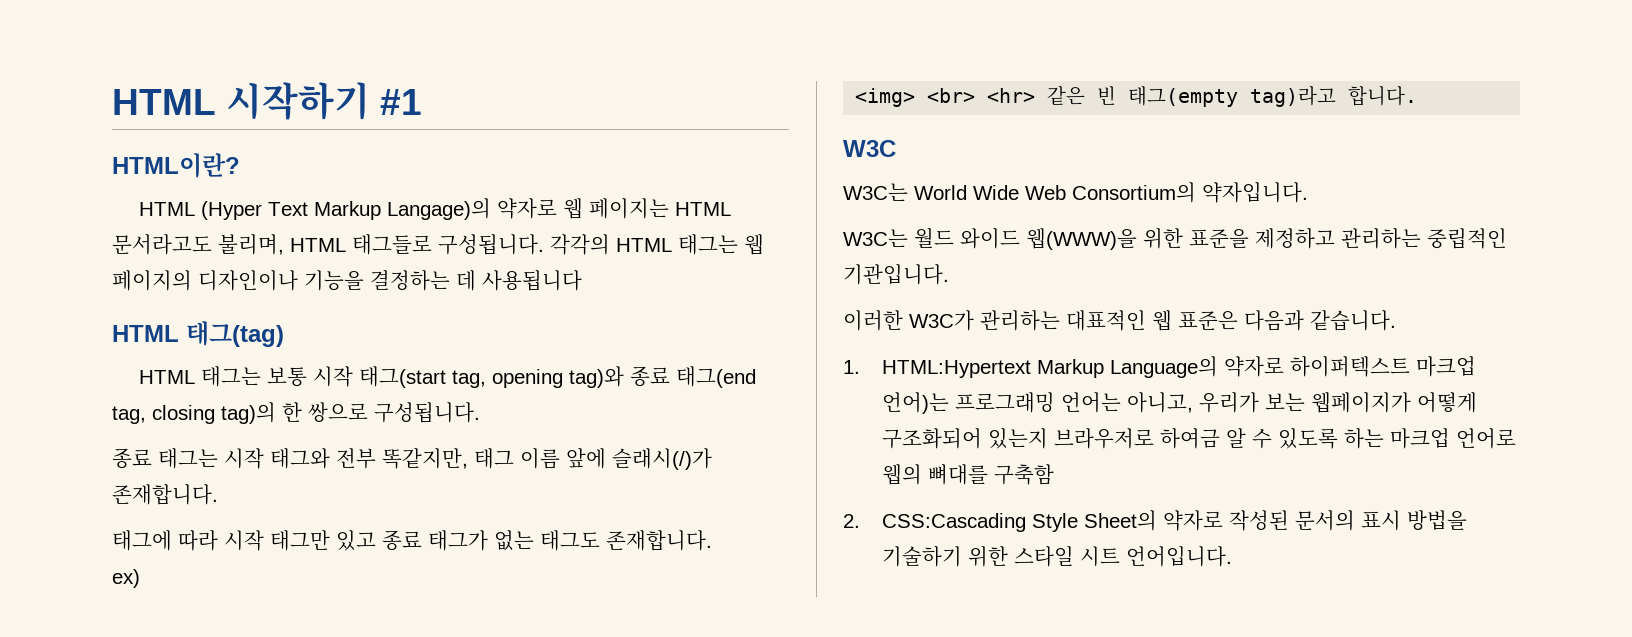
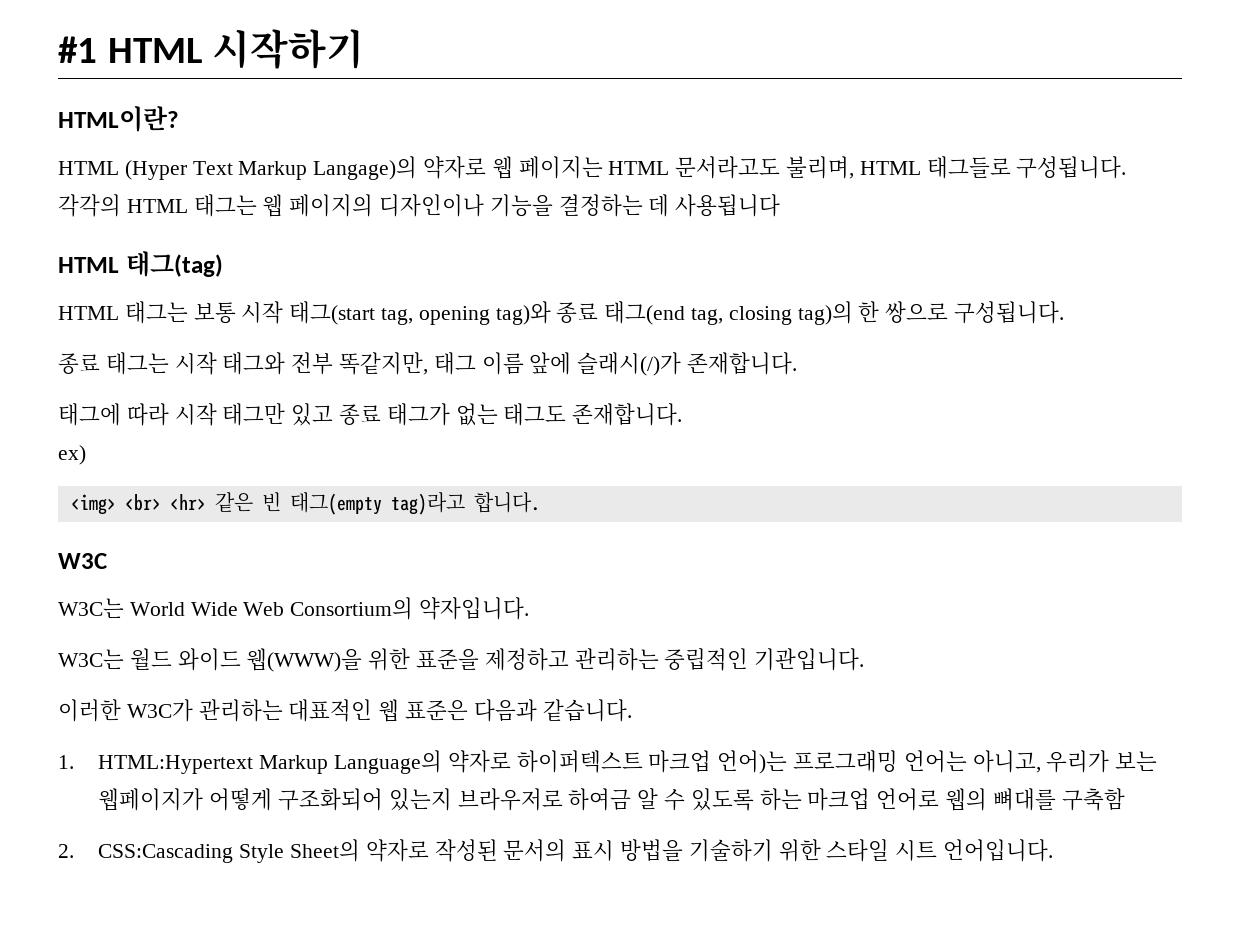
(112, 102) none -> [58,36,97,63] #1
[380,89,422,115] #1 -> (365, 49) none

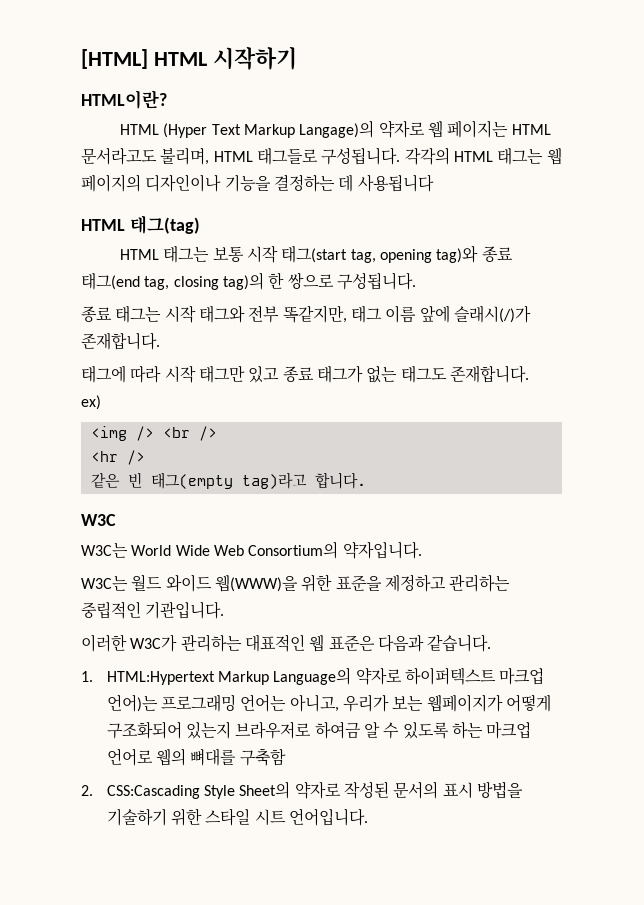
[58,36,97,63] #1 -> [81,49,148,69] [HTML]
[70,494,206,515] <img> <br> <hr> -> [90,426,217,441] [90,450,145,465] <img /> <br /> // <hr /> //

